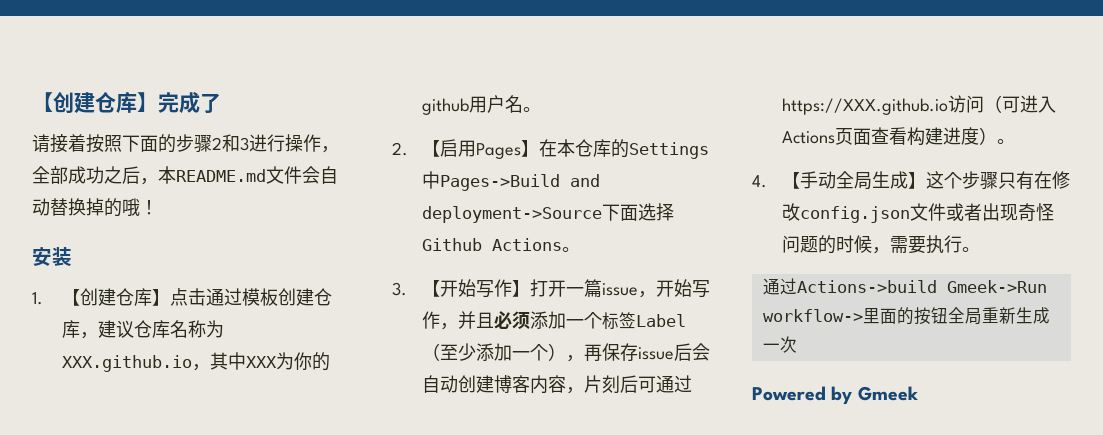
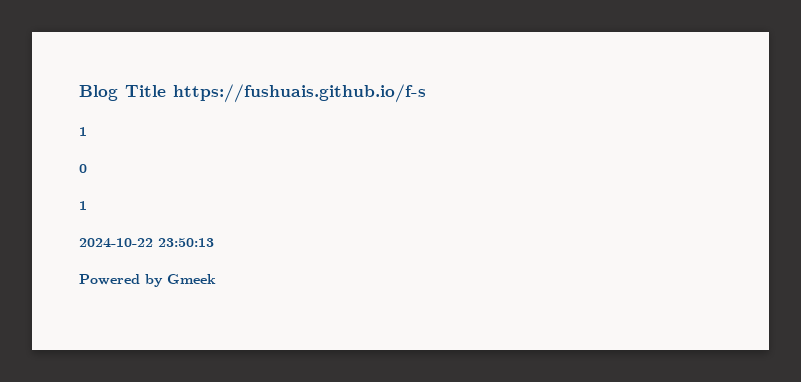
[32,91,221,114] [32,134,339,153] [32,166,338,185] [32,198,158,217] [32,247,72,266] [32,288,333,306] [62,320,225,339] [62,352,331,372] [422,95,542,115] [392,139,710,159] [422,171,601,191] [422,203,675,223] [422,238,581,252] [392,279,711,298] [422,311,687,330] [422,343,711,362] [422,375,693,394] [782,95,1057,115] [782,127,1016,146] [752,171,1071,190] [782,203,1055,223] [782,235,981,254] [762,278,1047,295] [762,307,1050,325] [762,336,797,353] 【创建仓库】完成了 // 请接着按照下面的步骤2和3进行操作，全部成功之后，本README.md文件会自动替换掉的哦！ // 安装 // 1.【创建仓库】点击通过模板创建仓库，建议仓库名称为XXX.github.io，其中XXX为你的github用户名。 // 2.【启用Pages】在本仓库的Settings中Pages->Build and deployment->Source下面选择Github Actions。 // 3.【开始写作】打开一篇issue，开始写作，并且必须添加一个标签Label（至少添加一个），再保存issue后会自动创建博客内容，片刻后可通过https://XXX.github.io访问（可进入Actions页面查看构建进度）。 // 4.【手动全局生成】这个步骤只有在修改config.json文件或者出现奇怪问题的时候，需要执行。 // 通过Actions->build Gmeek->Run workflow->里面的按钮全局重新生成一次 -> [79,84,426,103] [79,127,87,136] [79,164,87,173] [79,201,87,210] [79,238,214,248] Blog Title https://fushuais.github.io/f-s // 1 // 0 // 1 // 2024-10-22 23:50:13

